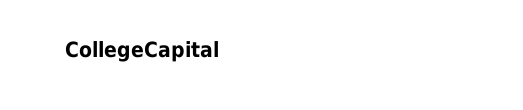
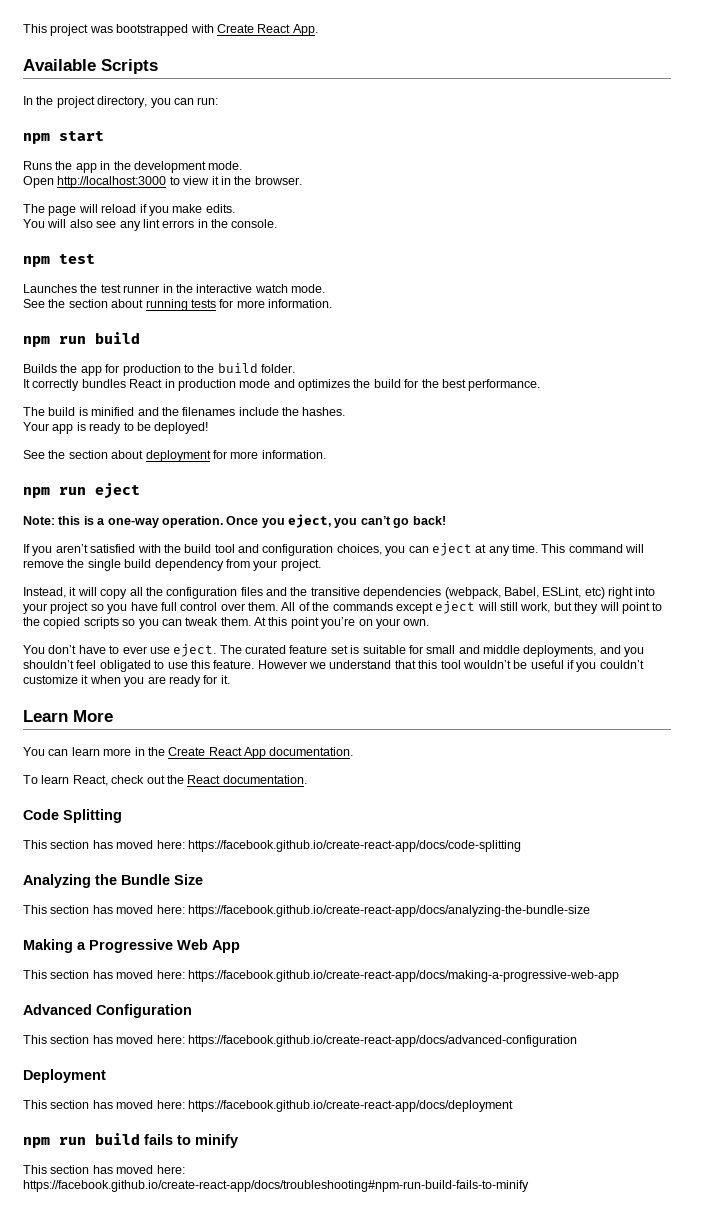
[65,41,219,62] CollegeCapital -> [23,24,318,36] [23,59,158,74] [23,96,219,108] [23,131,104,144] [23,161,243,173] [23,176,302,188] [23,204,235,216] [23,219,278,231] [23,254,95,267] [23,284,325,293] [23,299,332,311] [23,332,140,347] [23,363,295,376] [23,379,541,391] [23,407,346,416] [23,422,209,434] [23,450,326,462] [23,483,140,499] [23,514,446,528] [23,543,645,556] [23,559,321,571] [23,587,656,599] [23,601,663,614] [23,617,430,629] [23,644,645,657] [23,660,644,672] [23,675,230,687] [23,710,113,722] [23,747,354,759] [23,775,307,786] [23,809,122,823] [23,840,521,852] [23,874,203,888] [23,905,590,917] [23,939,240,953] [23,970,619,982] [23,1004,192,1018] [23,1035,577,1047] [23,1069,106,1083] [23,1100,513,1112] [23,1133,238,1148] [23,1165,185,1174] [23,1180,529,1192] This project was bootstrapped with Create React App. // Available Scripts // In the project directory, you can run: // npm start // Runs the app in the development mode. // Open http://localhost:3000 to view it in the browser. // The page will reload if you make edits. // You will also see any lint errors in the console. // npm test // Launches the test runner in the interactive watch mode. // See the section about running tests for more information. // npm run build // Builds the app for production to the build folder. // It correctly bundles React in production mode and optimizes the build for the best performance. // The build is minified and the filenames include the hashes. // Your app is ready to be deployed! // See the section about deployment for more information. // npm run eject // Note: this is a one-way operation. Once you eject, you can’t go back! // If you aren’t satisfied with the build tool and configuration choices, you can eject at any time. This command will remove the single build dependency from your project. // Instead, it will copy all the configuration files and the transitive dependencies (webpack, Babel, ESLint, etc) right into your project so you have full control over them. All of the commands except eject will still work, but they will point to the copied scripts so you can tweak them. At this point you’re on your own. // You don’t have to ever use eject. The curated feature set is suitable for small and middle deployments, and you shouldn’t feel obligated to use this feature. However we understand that this tool wouldn’t be useful if you couldn’t customize it when you are ready for it. // Learn More // You can learn more in the Create React App documentation. // To learn React, check out the React documentation. // Code Splitting // This section has moved here: https://facebook.github.io/create-react-app/docs/code-splitting // Analyzing the Bundle Size // This section has moved here: https://facebook.github.io/create-react-app/docs/analyzing-the-bundle-size // Making a Progressive Web App // This section has moved here: https://facebook.github.io/create-react-app/docs/making-a-progressive-web-app // Advanced Configuration // This section has moved here: https://facebook.github.io/create-react-app/docs/advanced-configuration // Deployment // This section has moved here: https://facebook.github.io/create-react-app/docs/deployment // npm run build fails to minify // This section has moved here: https://facebook.github.io/create-react-app/docs/troubleshooting#npm-run-build-fails-to-minify

